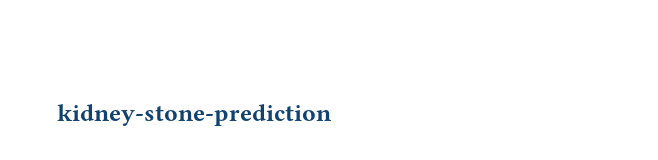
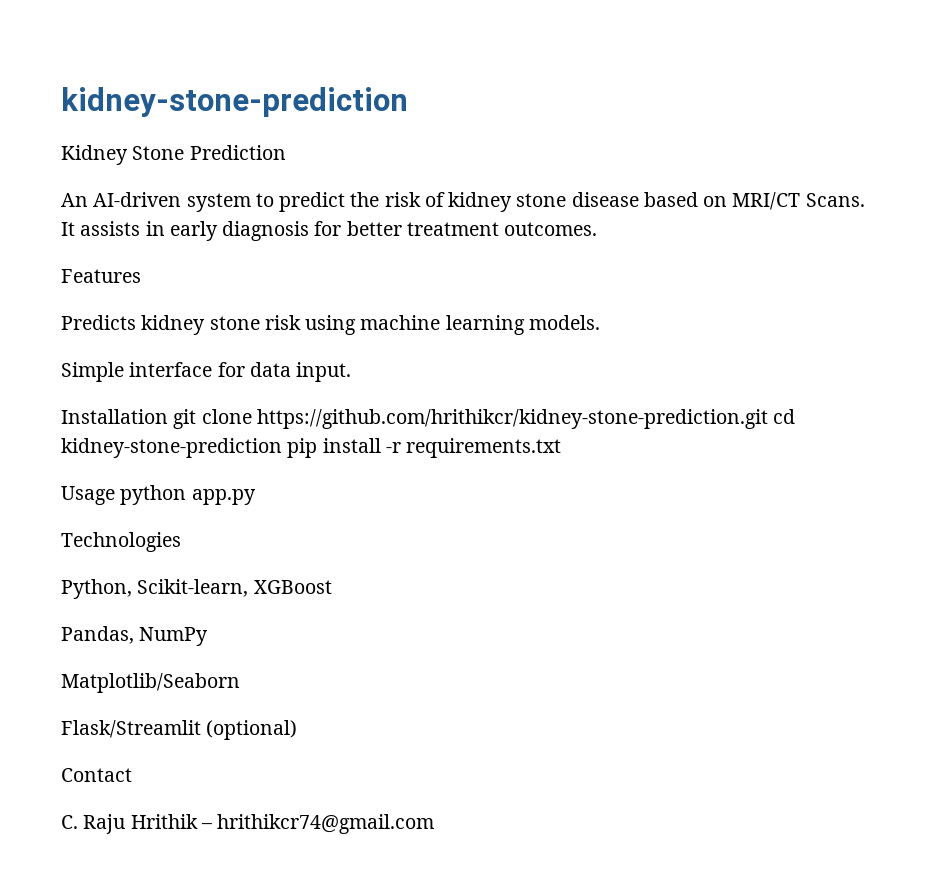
[57,104,332,126] kidney-stone-prediction -> [61,87,408,117] [61,145,286,165] [61,192,865,212] [61,221,598,241] [61,269,141,283] [61,315,600,335] [61,362,352,382] [61,409,796,429] [61,438,562,458] [61,485,256,505] [61,532,181,552] [61,579,332,599] [61,626,209,646] [61,673,240,693] [61,720,298,740] [61,768,132,782] [61,814,435,834] kidney-stone-prediction // Kidney Stone Prediction // An AI-driven system to predict the risk of kidney stone disease based on MRI/CT Scans. It assists in early diagnosis for better treatment outcomes. // Features // Predicts kidney stone risk using machine learning models. // Simple interface for data input. // Installation git clone https://github.com/hrithikcr/kidney-stone-prediction.git cd kidney-stone-prediction pip install -r requirements.txt // Usage python app.py // Technologies // Python, Scikit-learn, XGBoost // Pandas, NumPy // Matplotlib/Seaborn // Flask/Streamlit (optional) // Contact // C. Raju Hrithik – hrithikcr74@gmail.com

